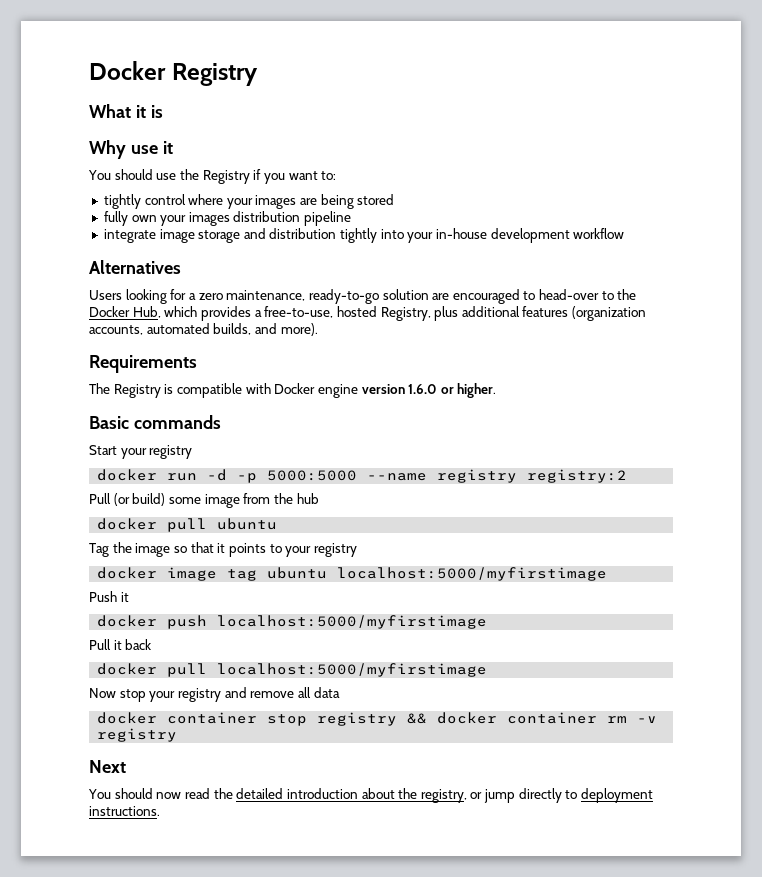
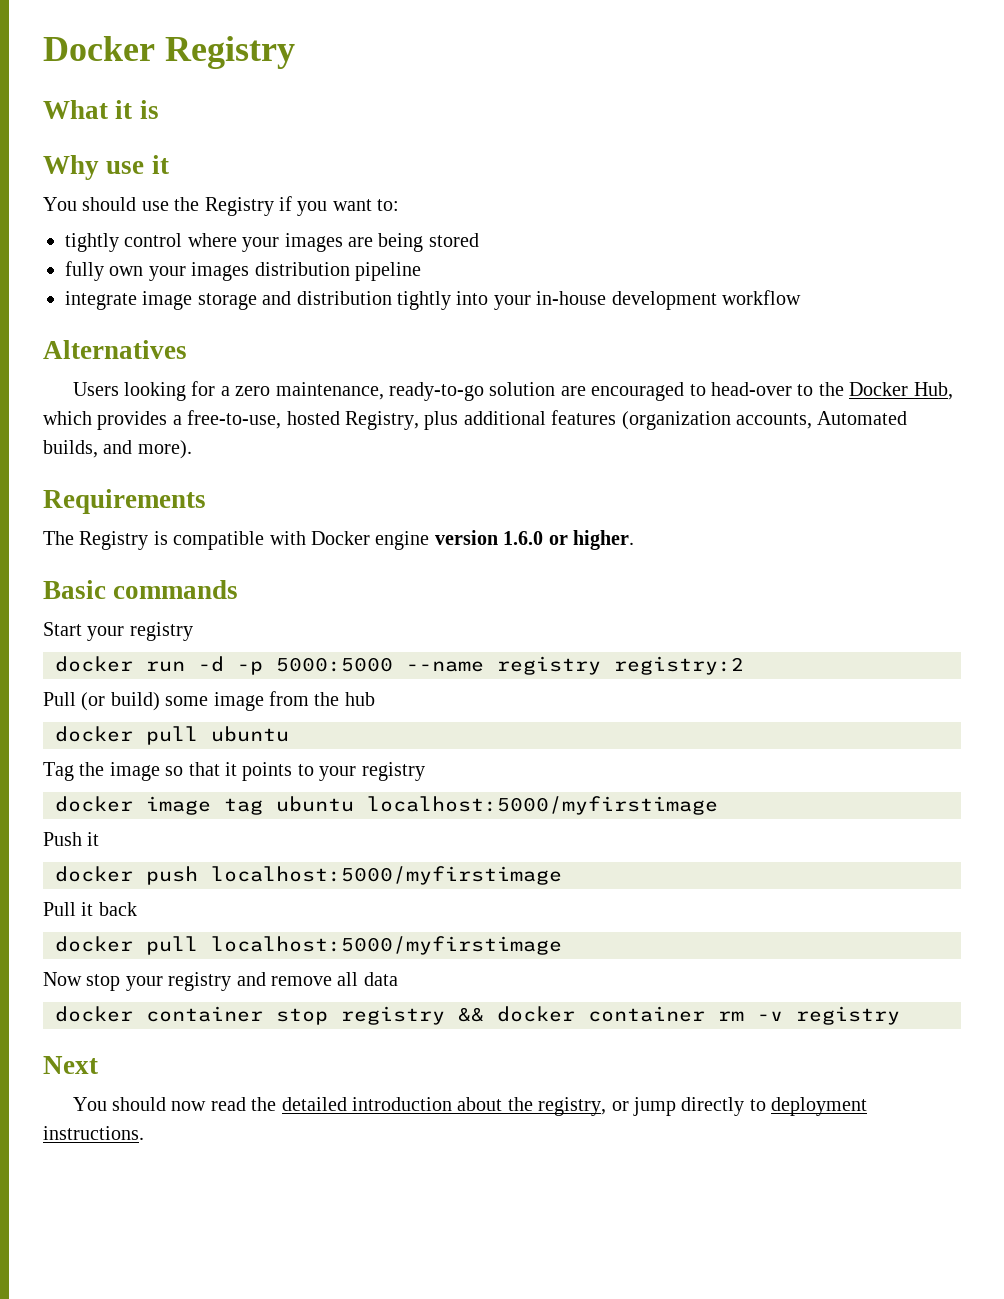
[146,323,210,334] automated -> [817,411,908,425] Automated

